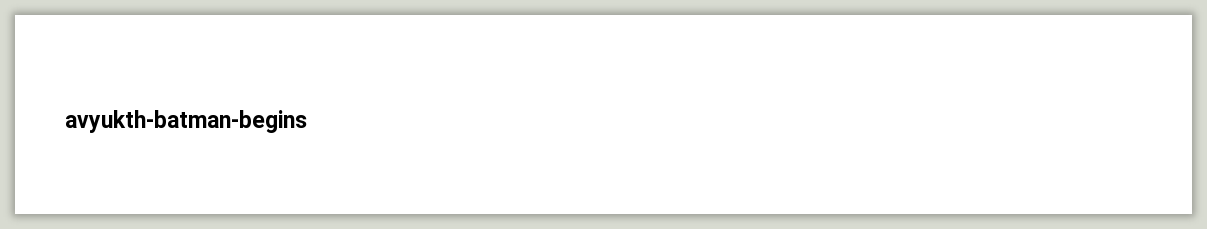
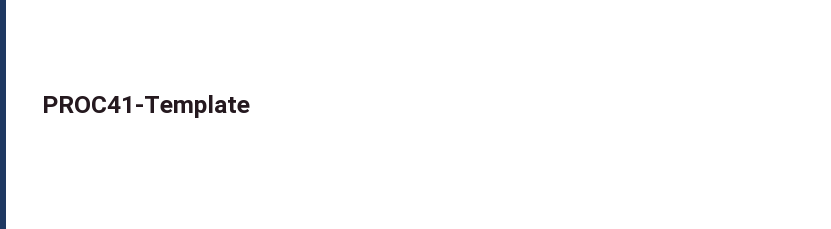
[65,110,307,133] avyukth-batman-begins -> [42,95,250,118] PROC41-Template

